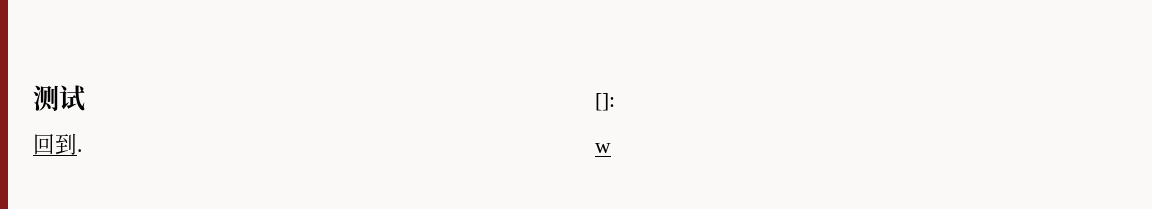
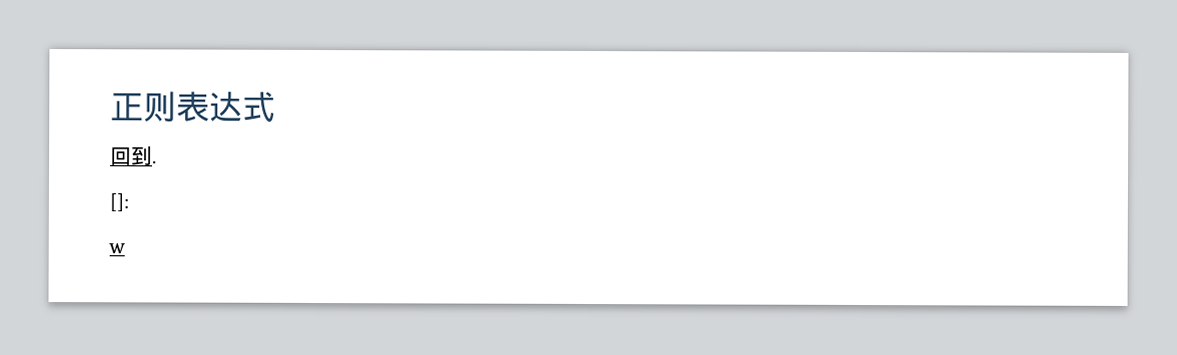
[33,85,85,112] 测试 -> [110,91,276,123] 正则表达式

